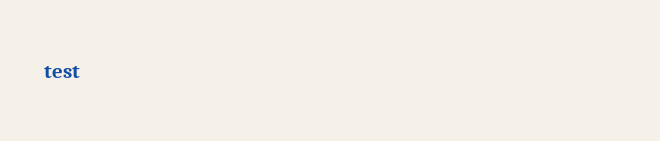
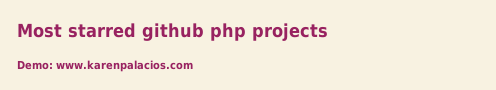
[44,66,80,78] test -> [17,23,328,41] [17,60,193,72] Most starred github php projects // Demo: www.karenpalacios.com

